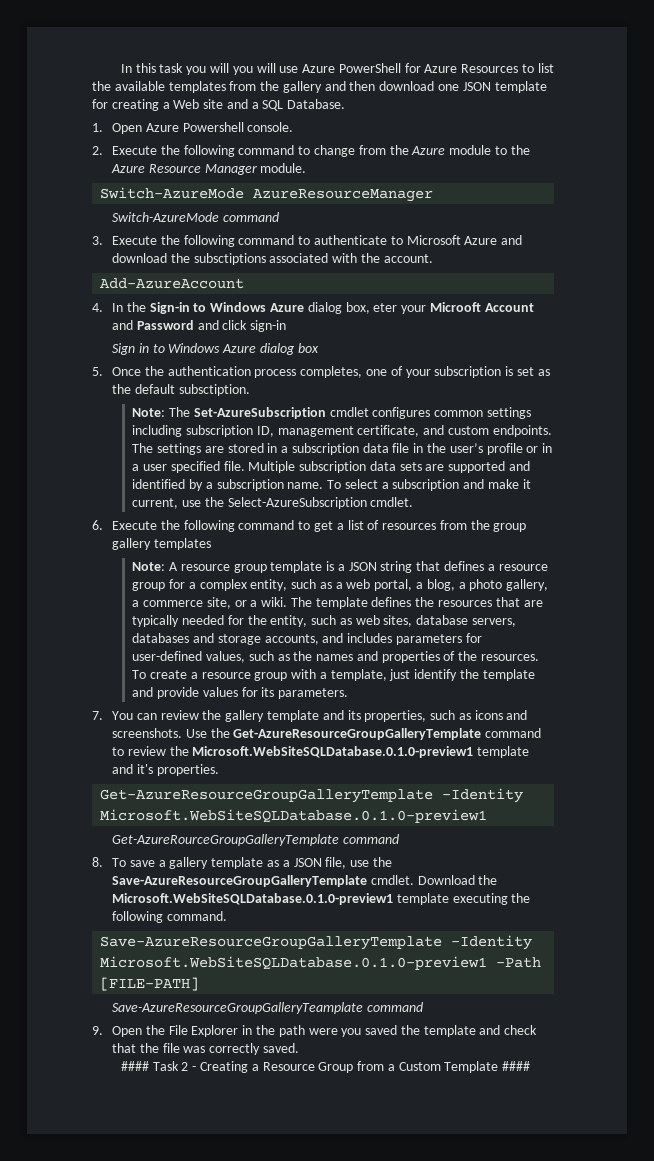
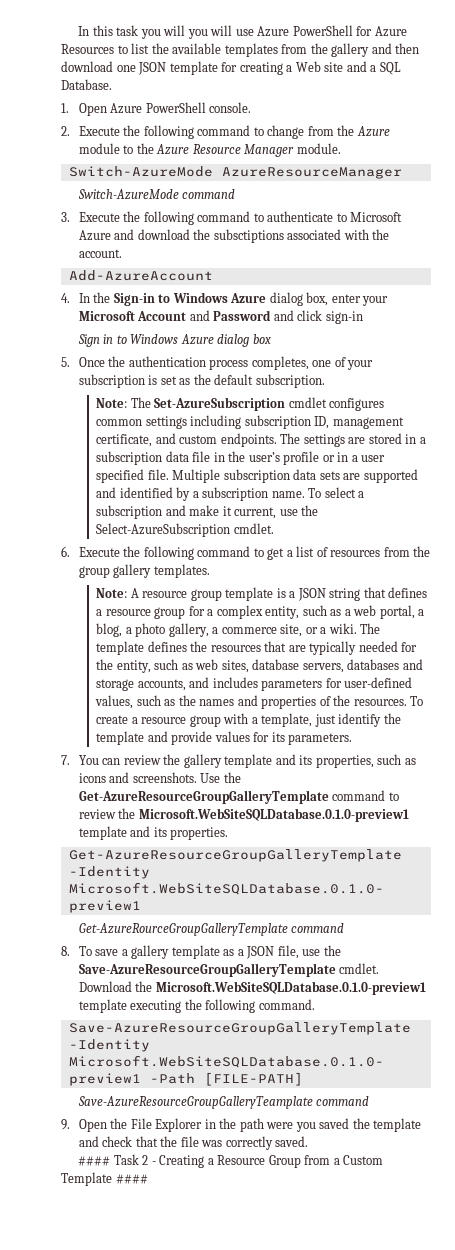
[182,122,244,132] Powershell -> [145,102,206,113] PowerShell
[373,302,481,314] eter your Microoft -> [331,294,389,306] [78,311,135,321] enter your Microsoft
[178,384,250,396] subsctiption. -> [255,374,325,388] subscription.
[153,538,211,550] templates -> [153,564,210,578] templates.
[136,764,153,774] it's -> [153,827,167,837] its

